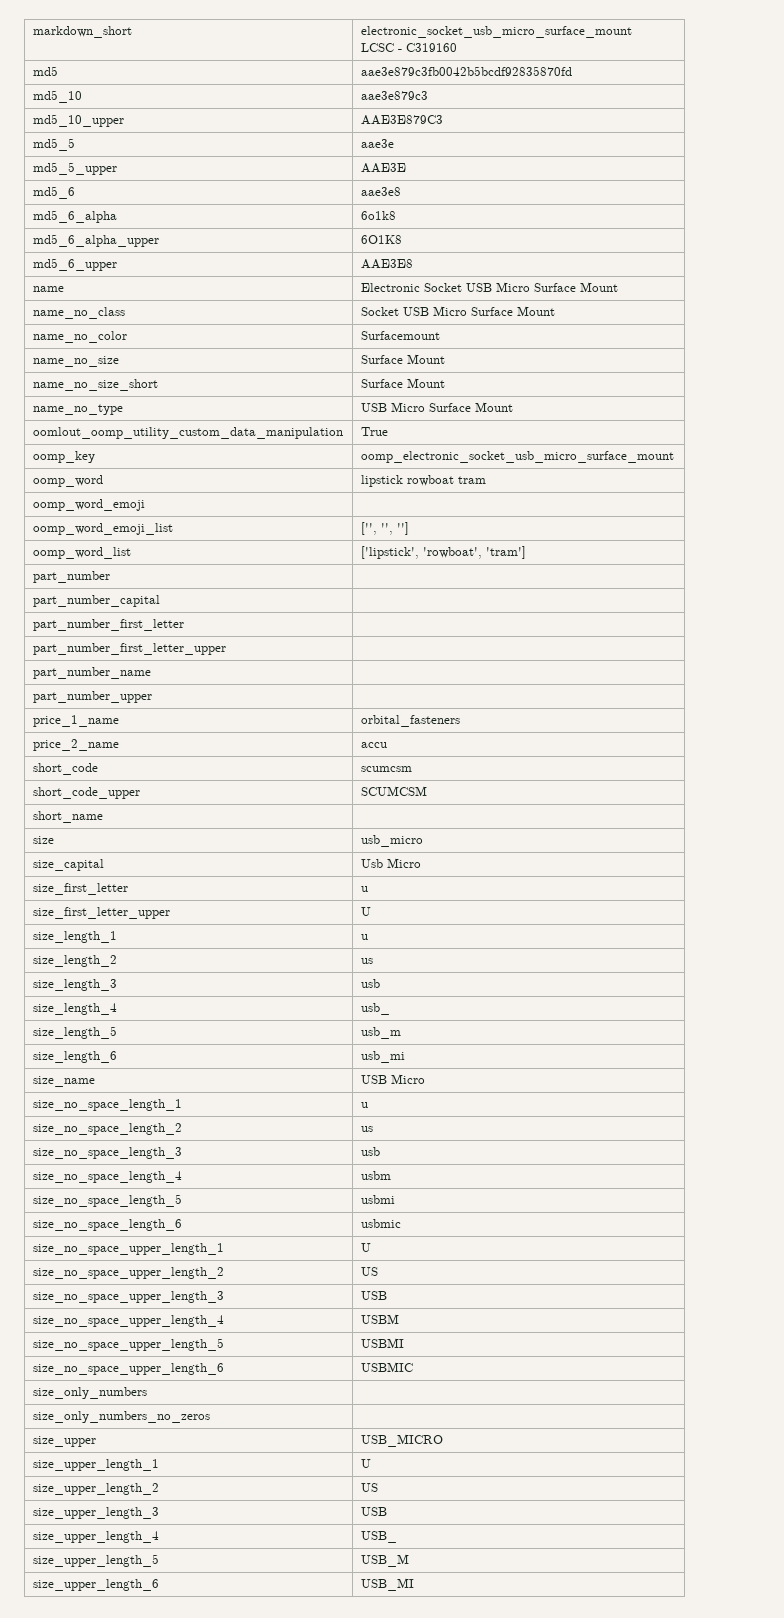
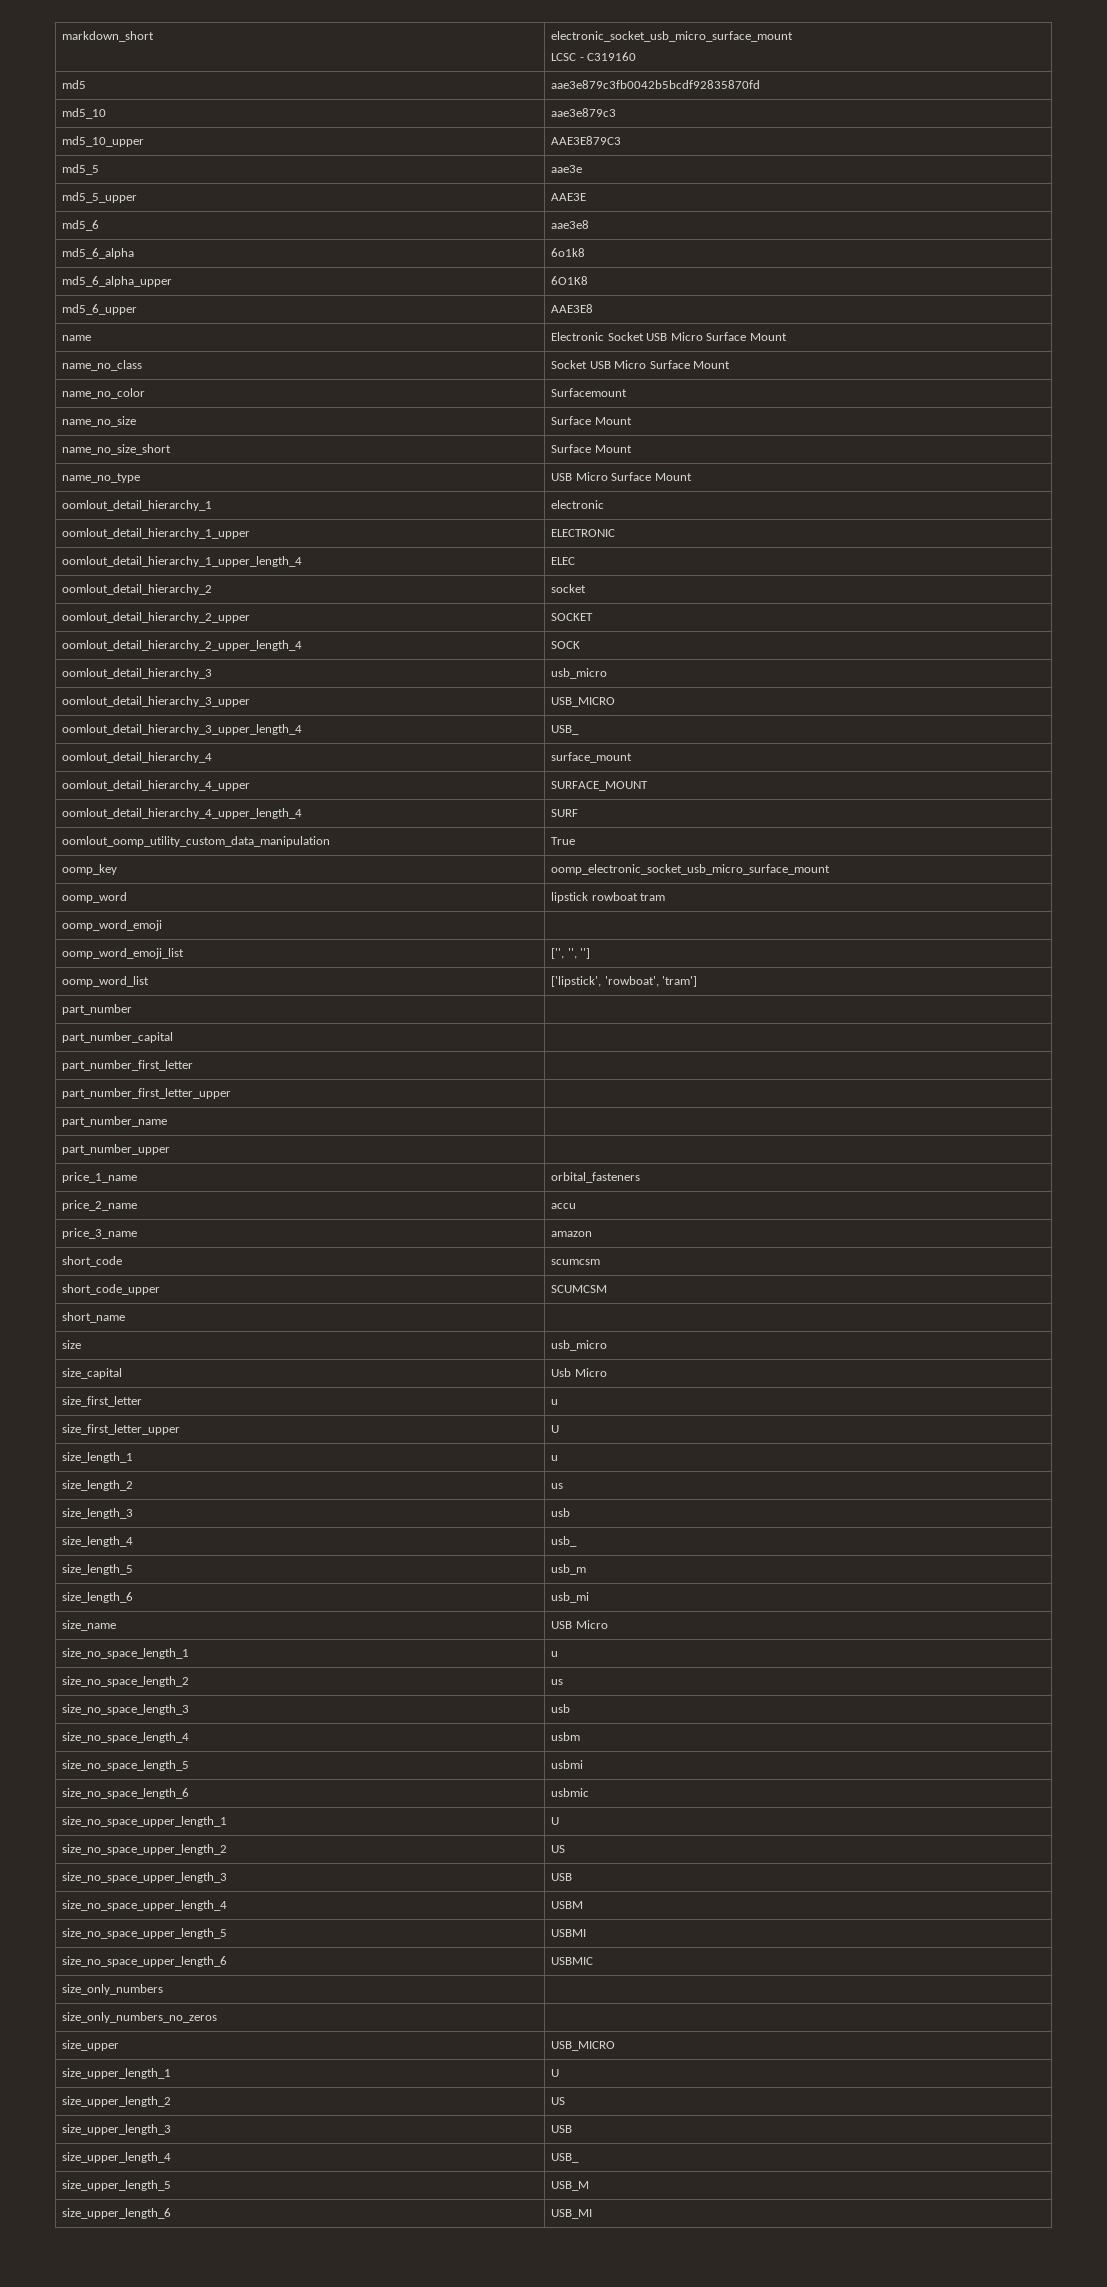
(513, 407) none -> [62,500,213,511] [551,500,605,509] [62,528,251,539] [551,529,616,537] [62,556,303,567] [551,557,576,565] [62,584,213,595] [551,584,587,593] [62,612,251,623] [551,613,594,621] [62,640,303,651] [551,641,581,649] [62,668,213,679] [551,668,608,679] [62,696,251,707] [551,697,616,707] [62,724,303,735] [551,725,580,735] [62,752,213,763] [551,752,633,763] [62,780,251,791] [551,781,649,791] [62,808,303,819] [551,809,579,817] // oomlout_detail_hierarchy_1 | electronic // oomlout_detail_hierarchy_1_upper | ELECTRONIC // oomlout_detail_hierarchy_1_upper_length_4 | ELEC // oomlout_detail_hierarchy_2 | socket // oomlout_detail_hierarchy_2_upper | SOCKET // oomlout_detail_hierarchy_2_upper_length_4 | SOCK // oomlout_detail_hierarchy_3 | usb_micro // oomlout_detail_hierarchy_3_upper | USB_MICRO // oomlout_detail_hierarchy_3_upper_length_4 | USB_ // oomlout_detail_hierarchy_4 | surface_mount // oomlout_detail_hierarchy_4_upper | SURFACE_MOUNT // oomlout_detail_hierarchy_4_upper_length_4 | SURF
(387, 745) none -> [62,1228,138,1239] [551,1231,593,1237] // price_3_name | amazon

